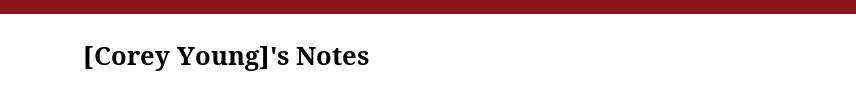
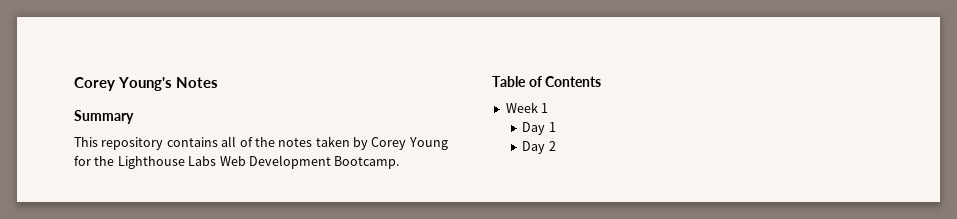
[83,46,289,71] [Corey Young]'s -> [74,77,172,91] Corey Young's
(369, 56) none -> [74,110,134,124] [74,136,448,150] [74,155,400,169] [492,76,602,87] [505,102,549,113] [522,122,556,135] [522,141,556,154] // Summary // This repository contains all of the notes taken by Corey Young for the Lighthouse Labs Web Development Bootcamp. // Table of Contents // Week 1 // Day 1 // Day 2

